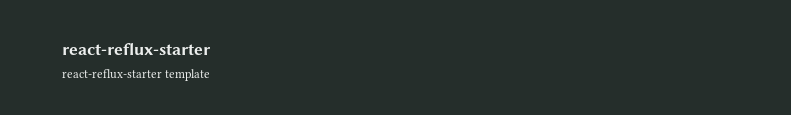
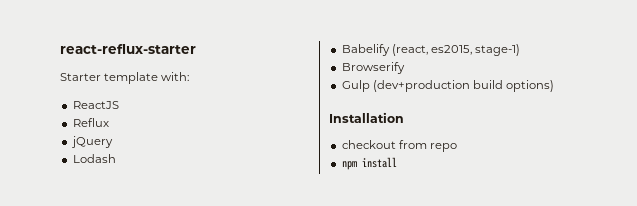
[62,69,211,81] react-reflux-starter template -> [60,72,190,84] [72,101,119,109] [72,118,109,127] [70,136,113,148] [72,154,116,163] [341,44,520,56] [341,62,405,74] [341,80,554,92] [329,112,404,123] [341,140,457,152] [341,157,397,170] Starter template with: // ReactJS // Reflux // jQuery // Lodash // Babelify (react, es2015, stage-1) // Browserify // Gulp (dev+production build options) // Installation // checkout from repo // npm install

